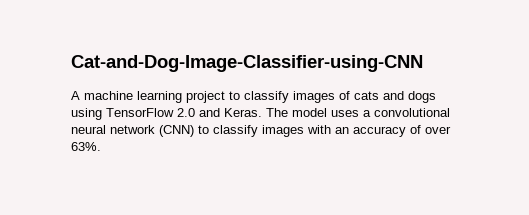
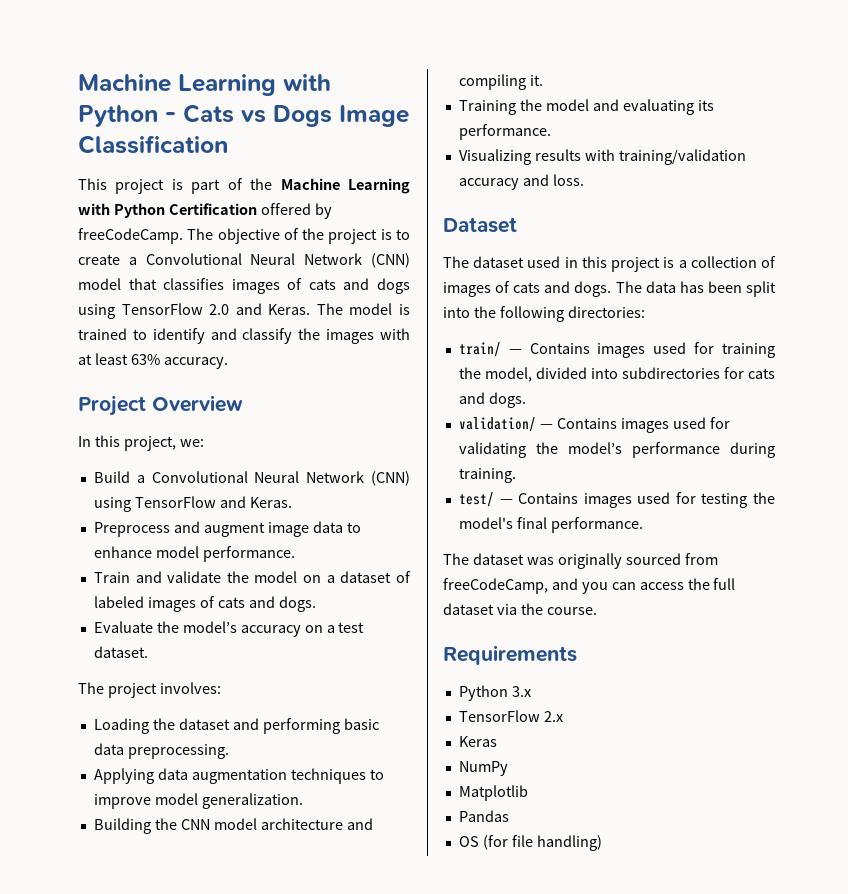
[71,55,423,72] [71,91,289,103] Cat-and-Dog-Image-Classifier-using-CNN // A machine learning project to classify -> [78,74,331,96] [78,104,409,127] [78,135,228,154] [78,178,411,194] [78,203,332,219] [78,228,410,244] [78,253,411,268] [78,278,225,290] Machine Learning with Python - Cats vs Dogs Image Classification // This project is part of the Machine Learning with Python Certification offered by freeCodeCamp. The objective of the project is to create a Convolutional Neural Network (CNN) model that classifies
[331,108,450,117] [71,125,451,137] [71,142,101,151] uses a convolutional neural network (CNN) to classify images with an accuracy of over 63%. -> [399,304,410,315] [78,328,410,344] [78,353,228,369] [78,395,243,416] [78,435,204,451] [93,471,410,486] [93,496,292,512] [93,521,361,537] [93,546,295,562] [93,571,412,583] [93,596,316,612] [93,621,365,637] [93,646,148,658] [78,682,221,698] [93,718,379,734] [93,743,229,759] [93,768,384,784] [93,793,303,809] [93,818,373,834] [458,74,543,90] [458,99,714,115] [458,124,551,140] [458,149,746,165] [458,174,584,190] [443,217,517,233] [443,256,776,272] [443,281,776,297] [443,306,645,322] [458,342,775,358] [458,367,775,382] [458,392,526,408] [458,417,730,433] [458,442,775,458] [458,468,516,483] [458,492,775,508] [458,517,643,533] [443,553,718,569] [443,578,736,594] [443,603,597,615] [443,645,577,665] [458,685,531,701] [458,710,563,722] [458,736,497,747] [458,761,508,776] [458,785,528,801] [458,810,509,822] [458,835,602,851] is trained to identify and classify the images with at least 63% accuracy. // Project Overview // In this project, we: // Build a Convolutional Neural Network (CNN) using TensorFlow and Keras. // Preprocess and augment image data to enhance model performance. // Train and validate the model on a dataset of labeled images of cats and dogs. // Evaluate the model’s accuracy on a test dataset. // The project involves: // Loading the dataset and performing basic data preprocessing. // Applying data augmentation techniques to improve model generalization. // Building the CNN model architecture and compiling it. // Training the model and evaluating its performance. // Visualizing results with training/validation accuracy and loss. // Dataset // The dataset used in this project is a collection of images of cats and dogs. The data has been split into the following directories: // train/ — Contains images used for training the model, divided into subdirectories for cats and dogs. // validation/ — Contains images used for validating the model’s performance during training. // test/ — Contains images used for testing the model's final performance. // The dataset was originally sourced from freeCodeCamp, and you can access the full dataset via the course. // Requirements // Python 3.x // TensorFlow 2.x // Keras // NumPy // Matplotlib // Pandas // OS (for file handling)

